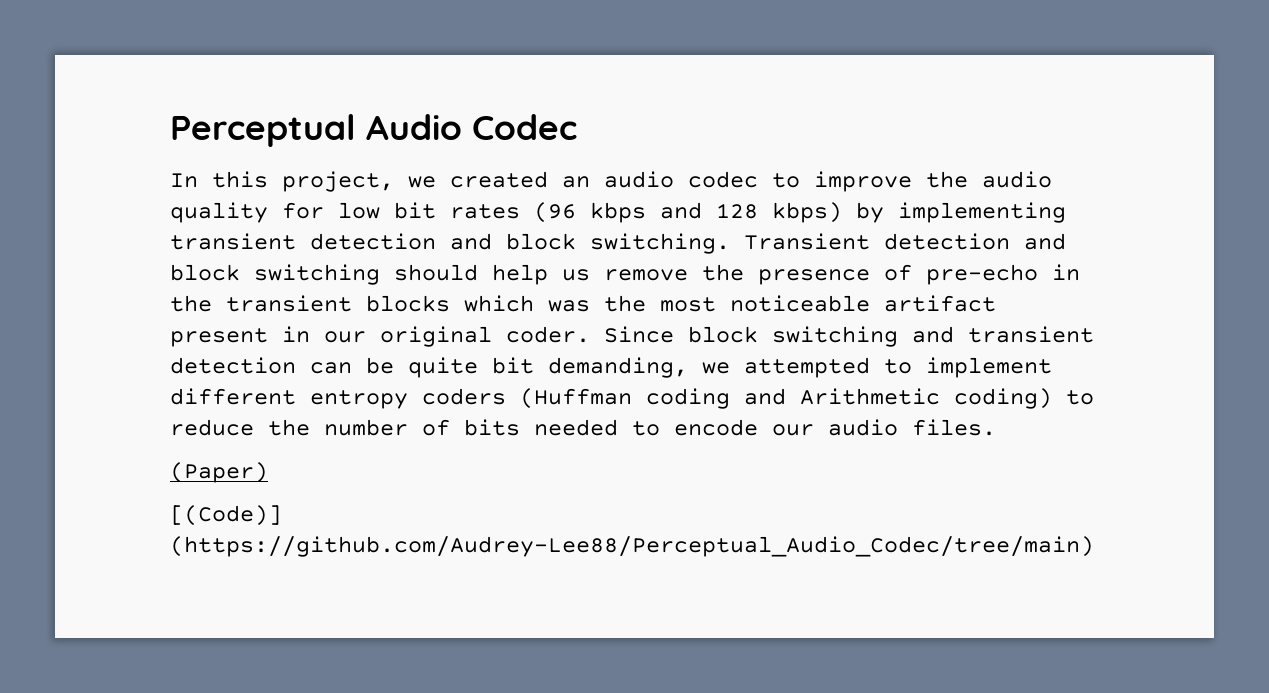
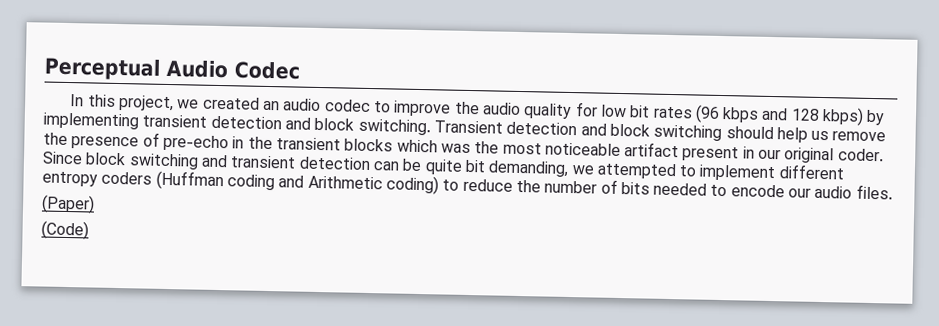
[170,505,282,526] [170,536,1094,557] [(Code)] (https://github.com/Audrey-Lee88/Perceptual_Audio_Codec/tree/main) -> [41,220,89,240] (Code)

